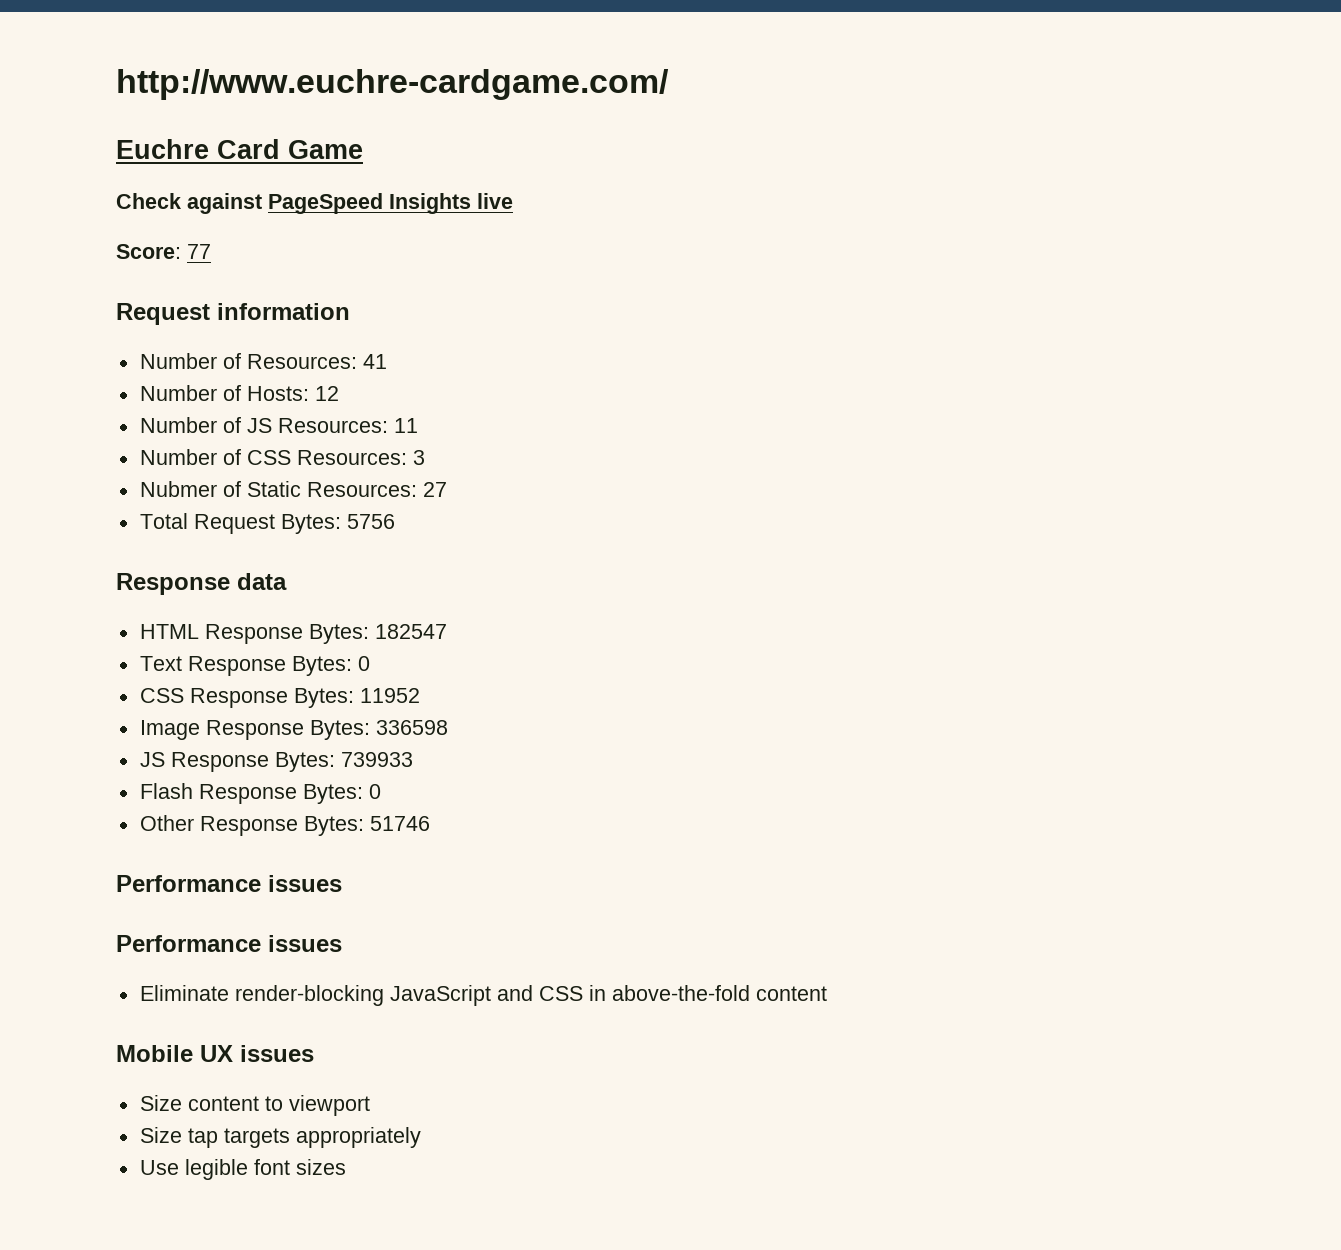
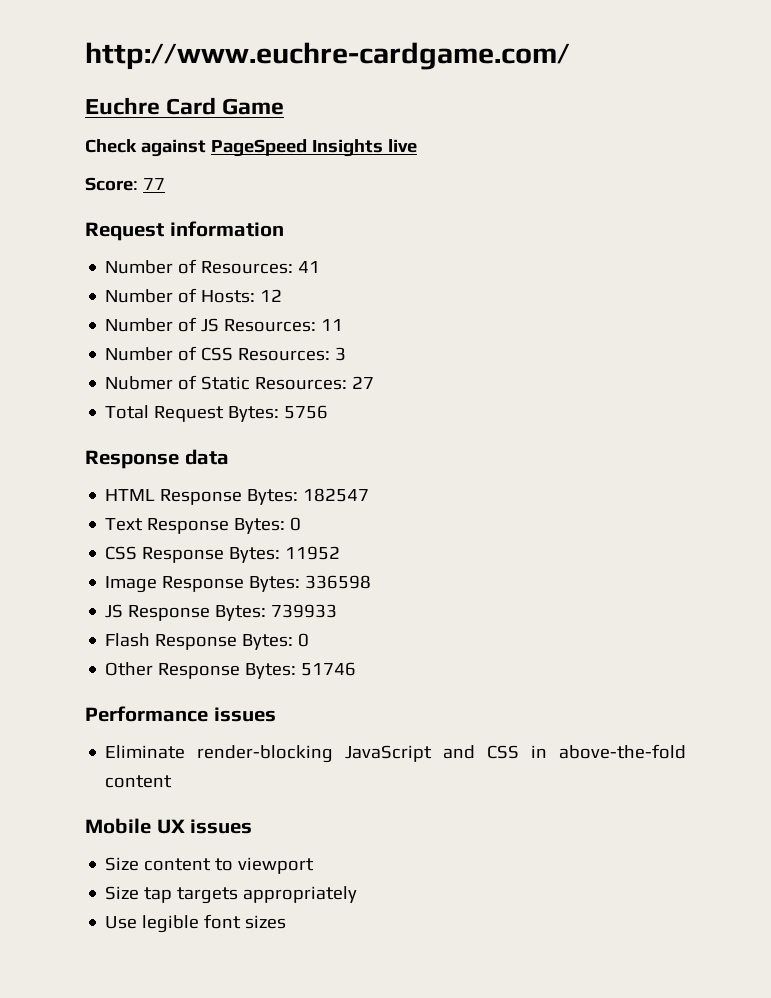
[116,935,342,952] // Performance issues -> (276, 714) none

